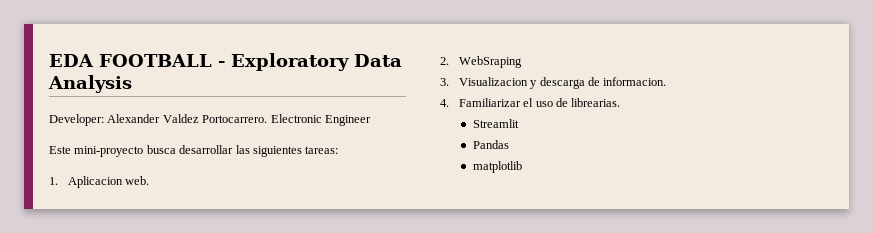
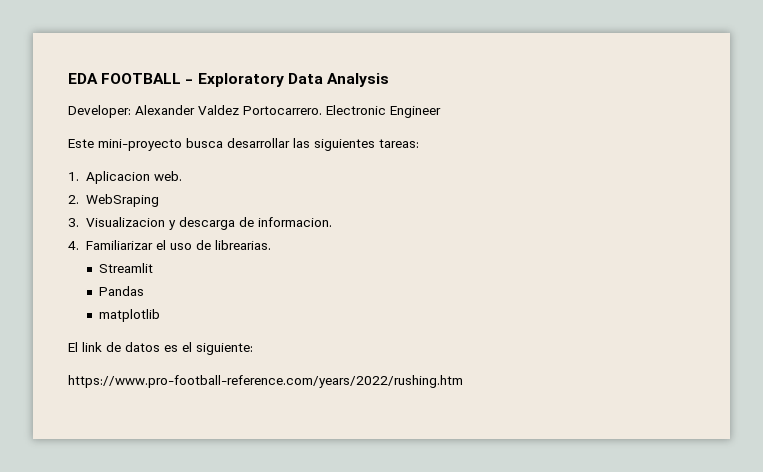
(522, 167) none -> [68,342,253,355] [68,375,463,388] // El link de datos es el siguiente: // https://www.pro-football-reference.com/years/2022/rushing.htm

